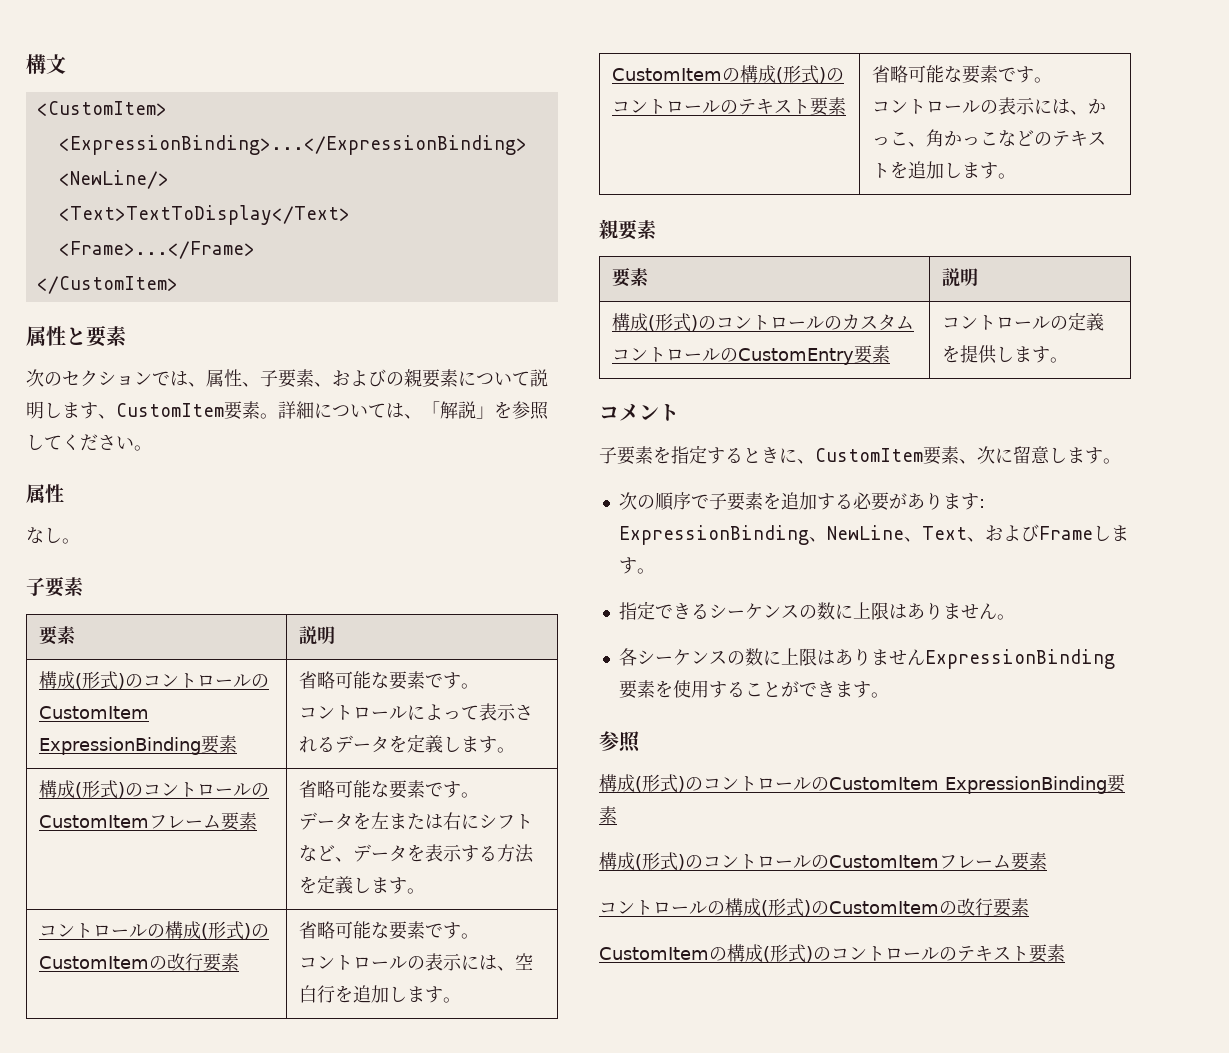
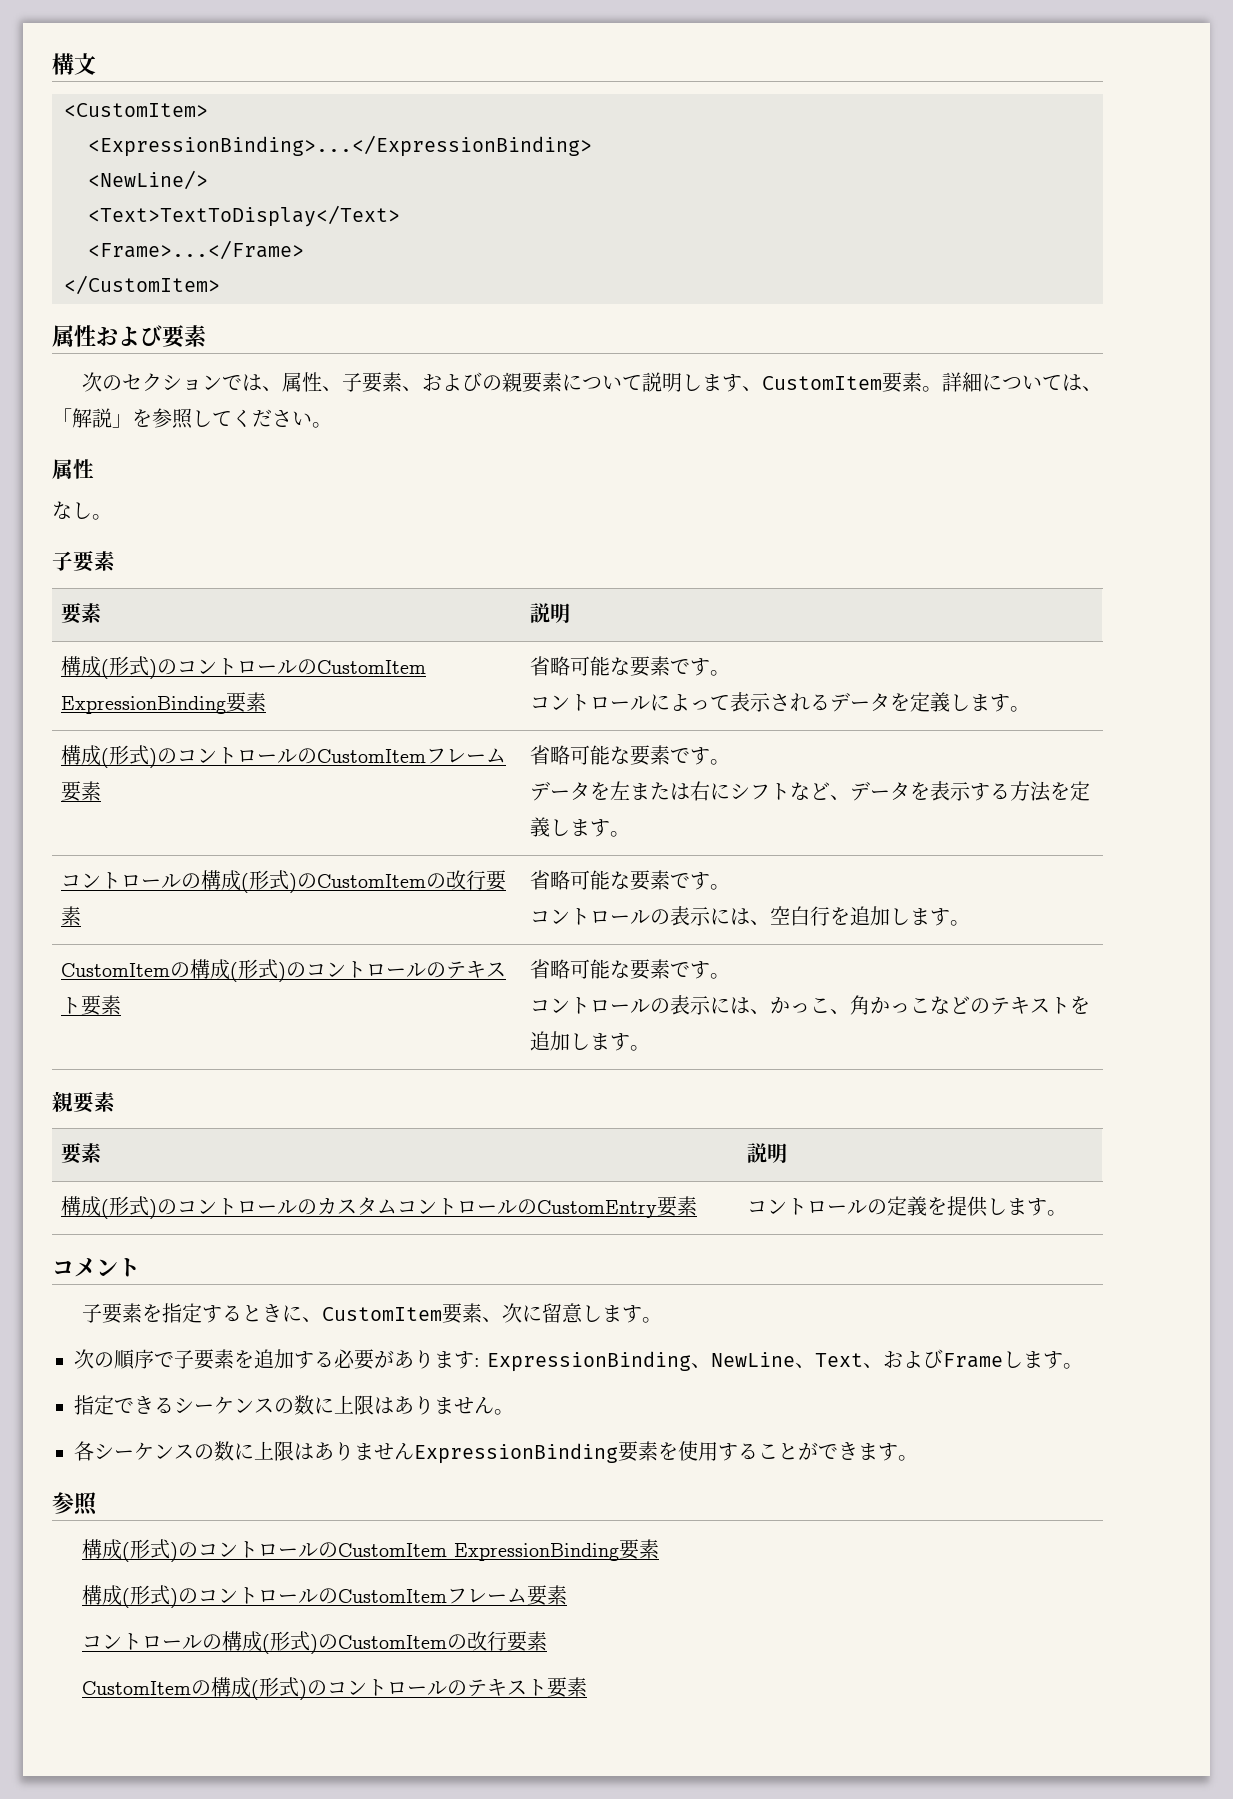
[66,327,86,345] と -> [96,325,162,346] および

